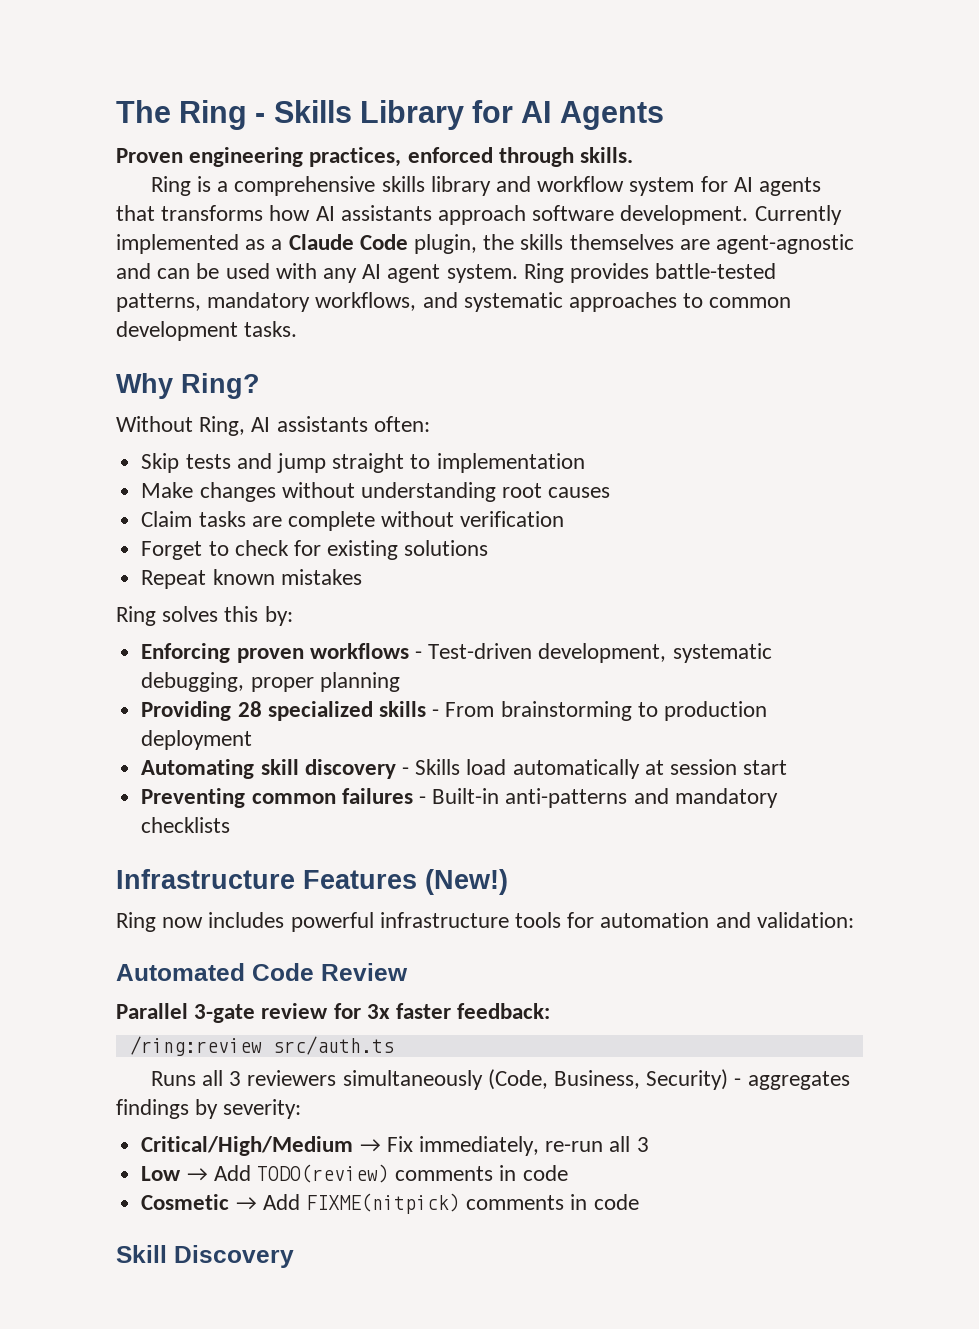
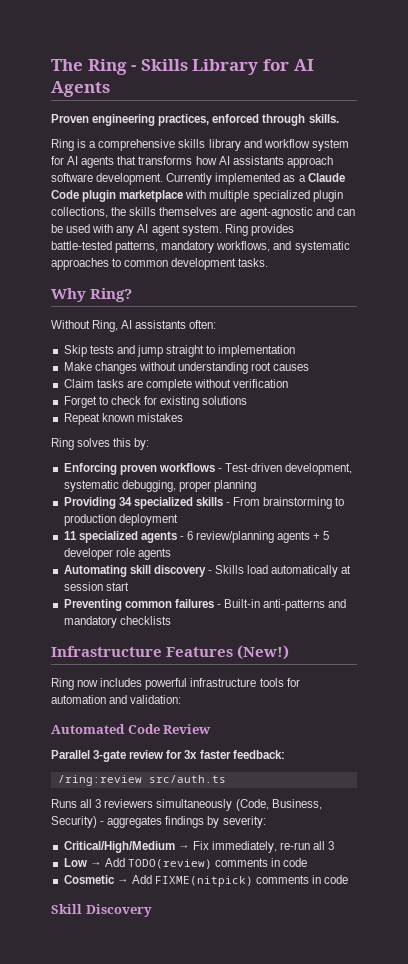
[414,234,478,254] plugin, -> [82,190,343,202] [51,207,108,218] plugin marketplace with multiple specialized plugin collections,
[237,701,262,717] 28 -> [118,497,132,506] 34
(253, 740) none -> [63,531,330,543] [63,548,171,560] // 11 specialized agents - 6 review/planning agents + 5 developer role agents

